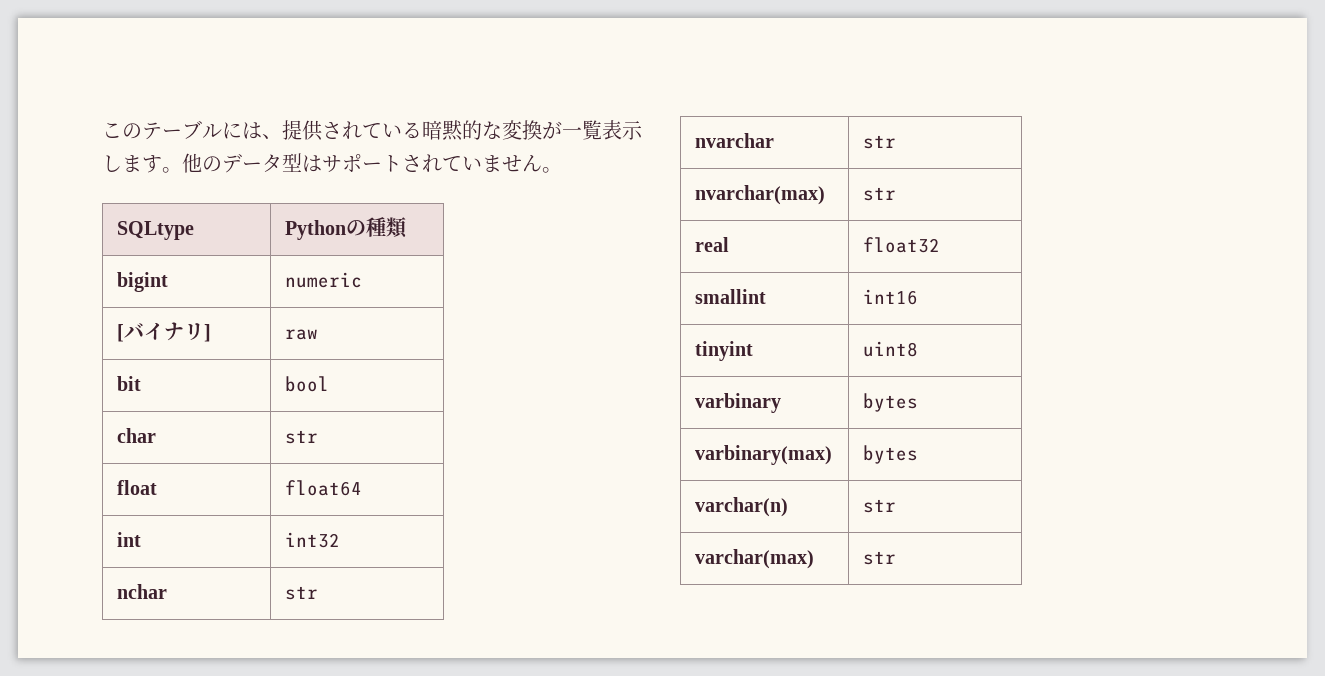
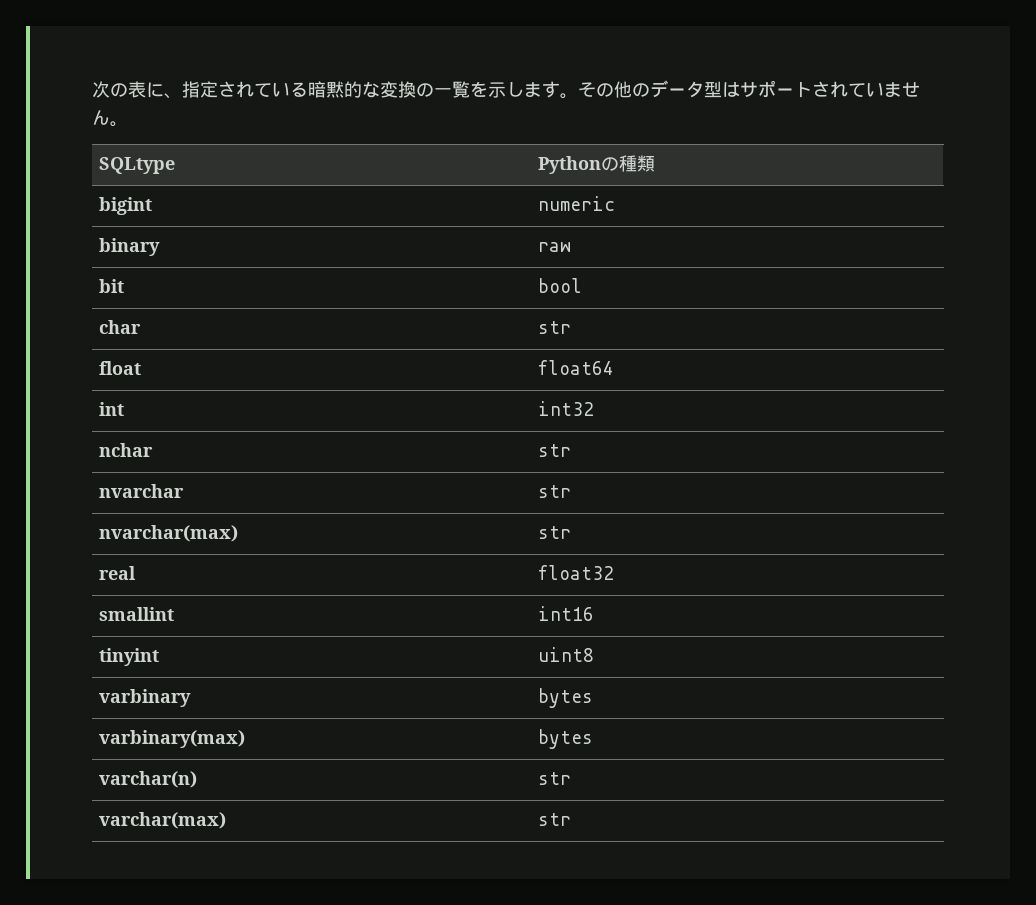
[102,120,323,141] このテーブルには、提供 -> [92,81,218,99] 次の表に、指定
[542,120,622,140] が一覧表 -> [416,81,488,98] の一覧を
(182, 170) none -> [578,82,614,97] その
[117,322,212,342] [バイナリ] -> [99,238,161,256] binary

